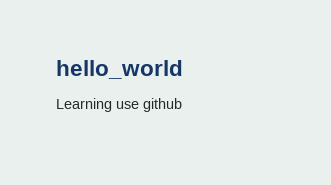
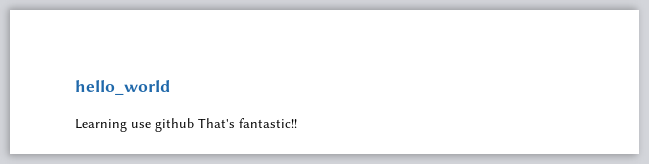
(182, 105) none -> [198,118,297,128] That's fantastic!!

